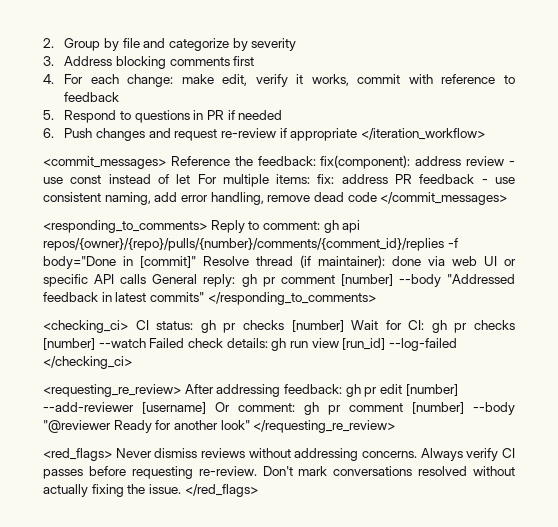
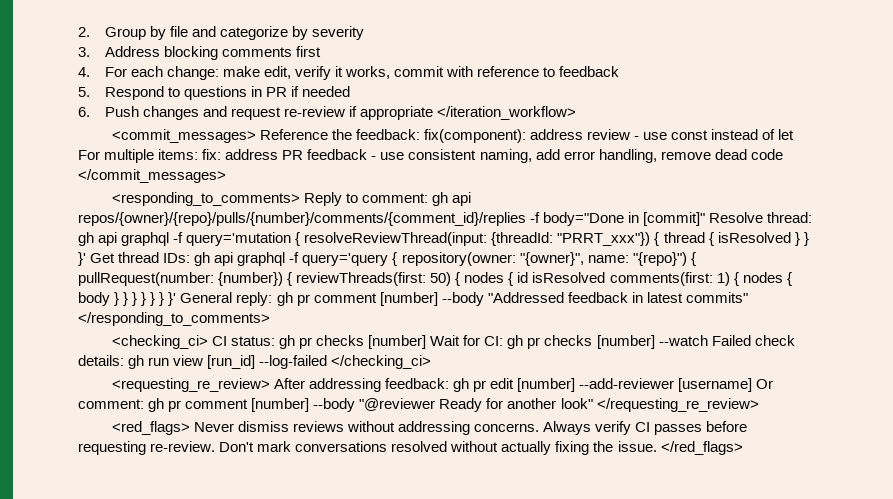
[256,255,516,268] [43,274,147,287] thread (if maintainer): done via web UI or specific API calls -> [767,212,813,223] [78,232,809,246] [78,252,696,266] [78,272,792,286] [78,292,177,306] thread: gh api graphql -f query='mutation { resolveReviewThread(input: {threadId: "PRRT_xxx"}) { thread { isResolved } } }' Get thread IDs: gh api graphql -f query='query { repository(owner: "{owner}", name: "{repo}") { pullRequest(number: {number}) { reviewThreads(first: 50) { nodes { id isResolved comments(first: 1) { nodes { body } } } } } } }'

